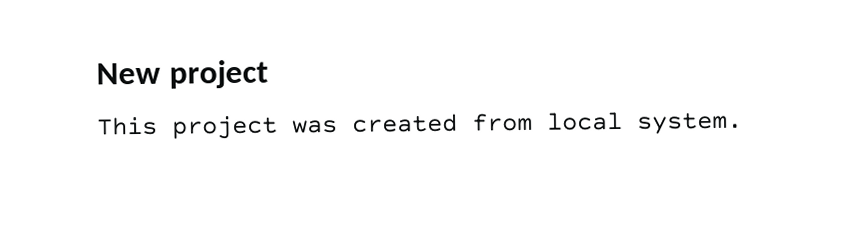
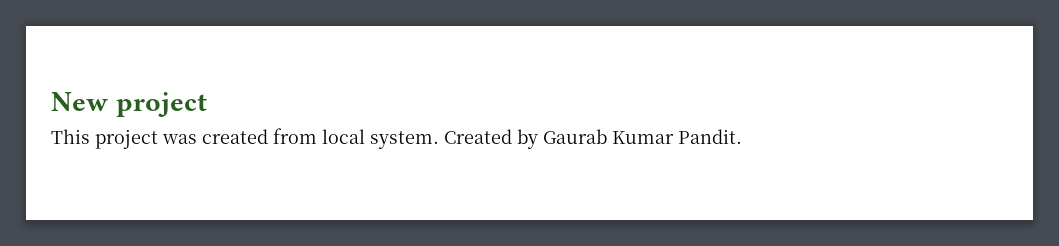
(743, 123) none -> [444,129,742,149] Created by Gaurab Kumar Pandit.

